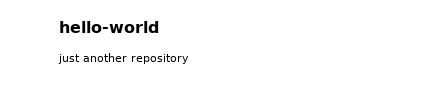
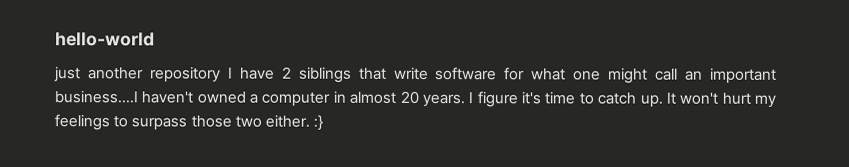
(189, 59) none -> [227,66,777,84] [54,90,776,108] [54,114,324,131] I have 2 siblings that write software for what one might call an important business....I haven't owned a computer in almost 20 years. I figure it's time to catch up. It won't hurt my feelings to surpass those two either. :}

